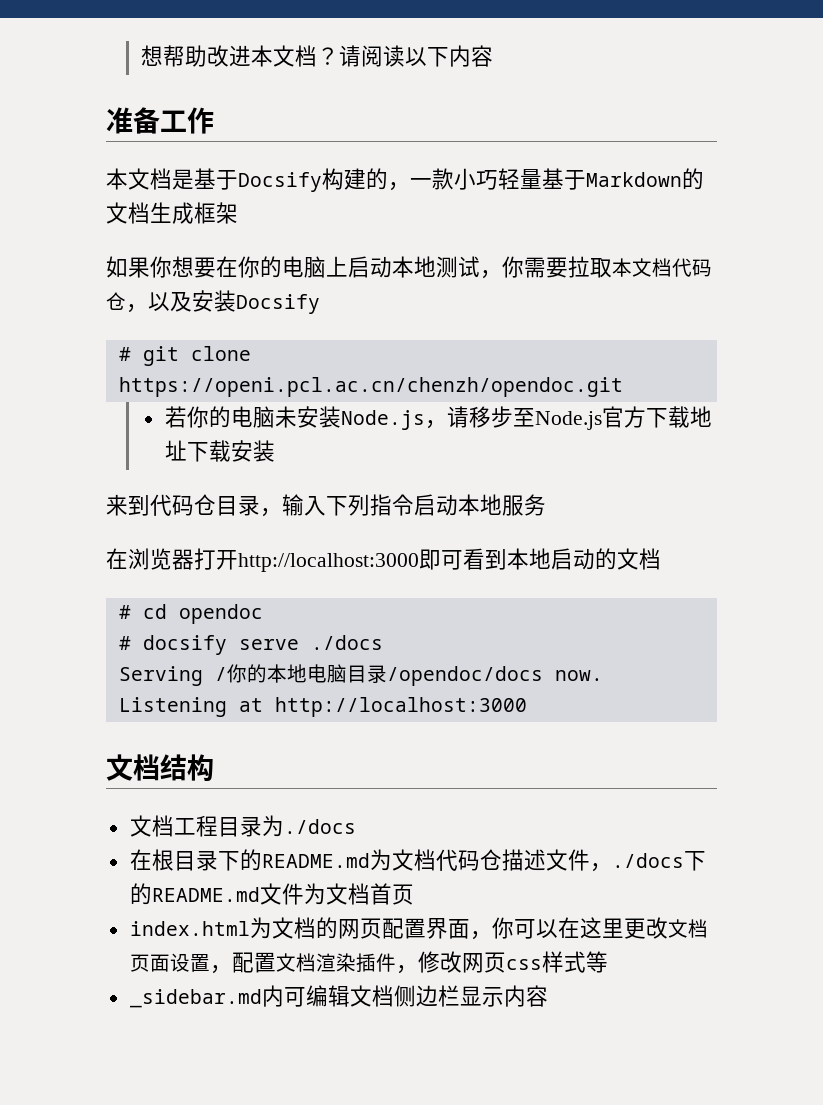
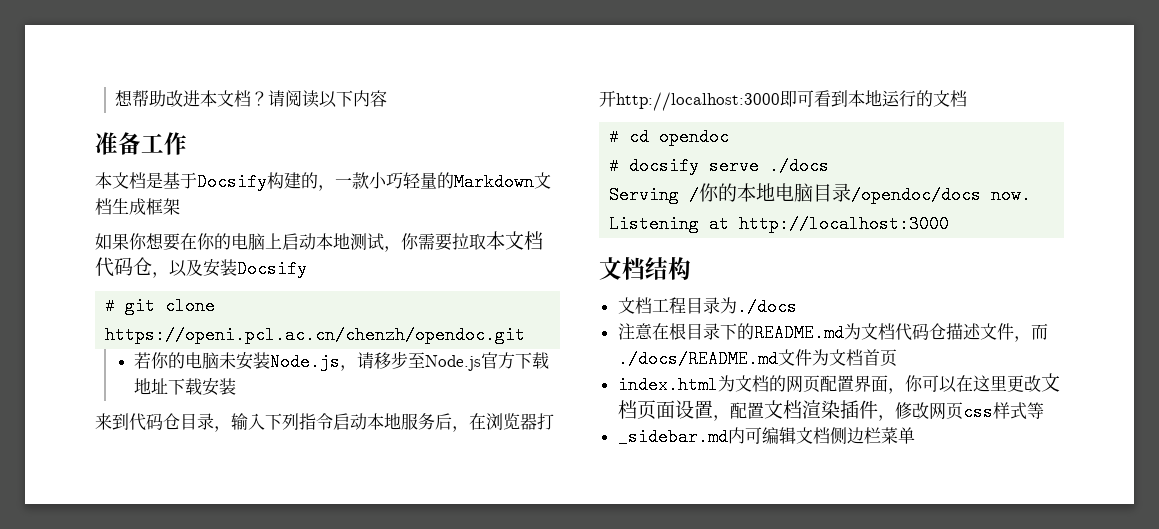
[542,168,704,190] 基于Markdown的 -> [437,172,534,191] 的Markdown
(546, 505) // -> [435,413,469,432] 后，
[551,548,595,570] 启动 -> [882,90,916,107] 运行
(356, 826) none -> [617,323,653,340] 注意
[611,851,706,871] [129,883,260,905] ./docs下的README.md -> [1030,323,1048,340] [617,350,778,368] 而./docs/README.md
[459,985,548,1007] 显示内容 -> [880,427,915,444] 菜单

